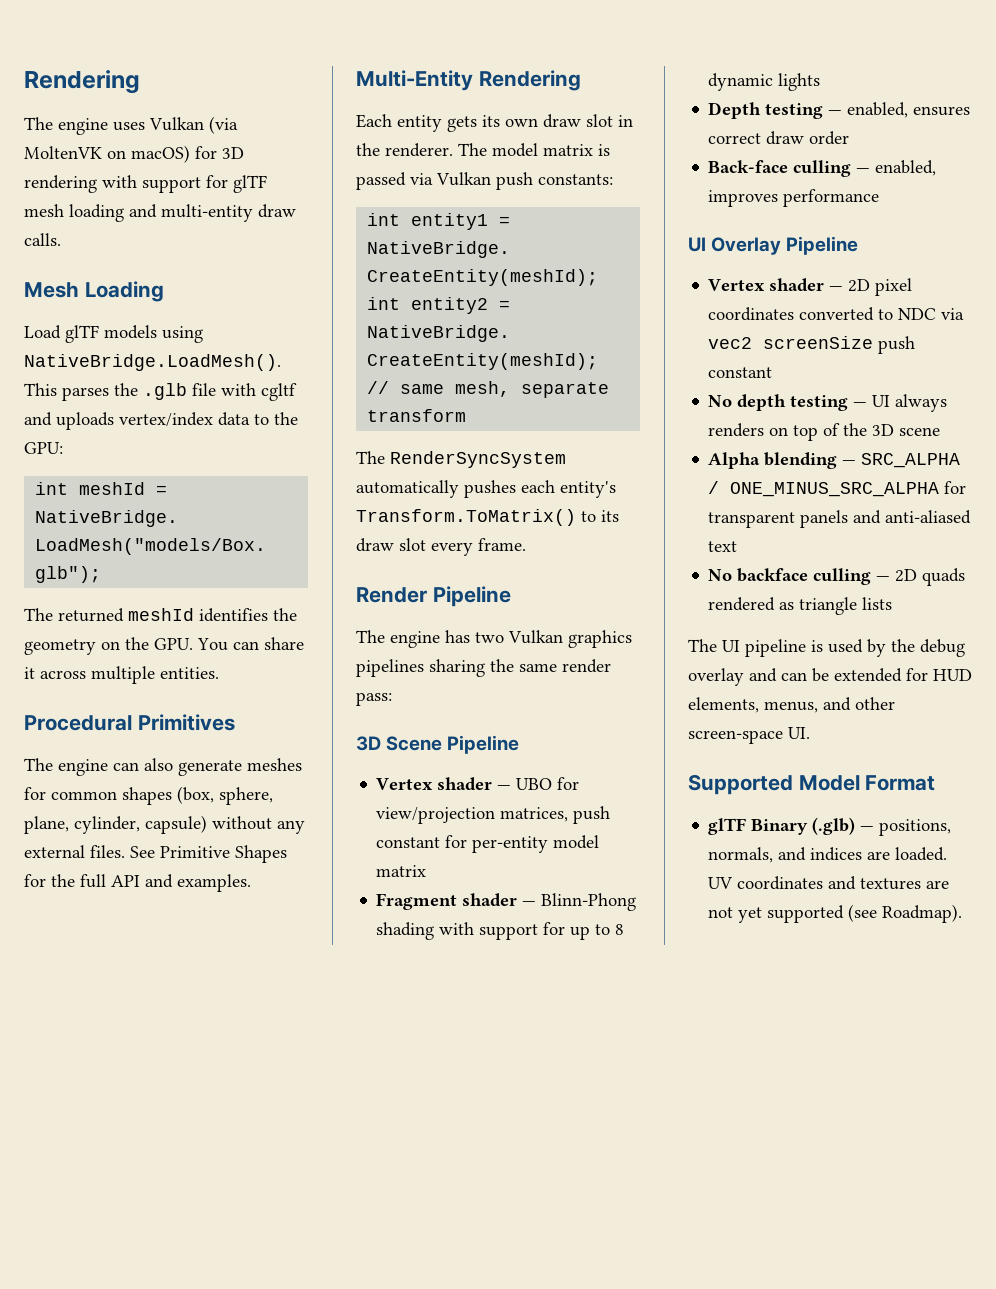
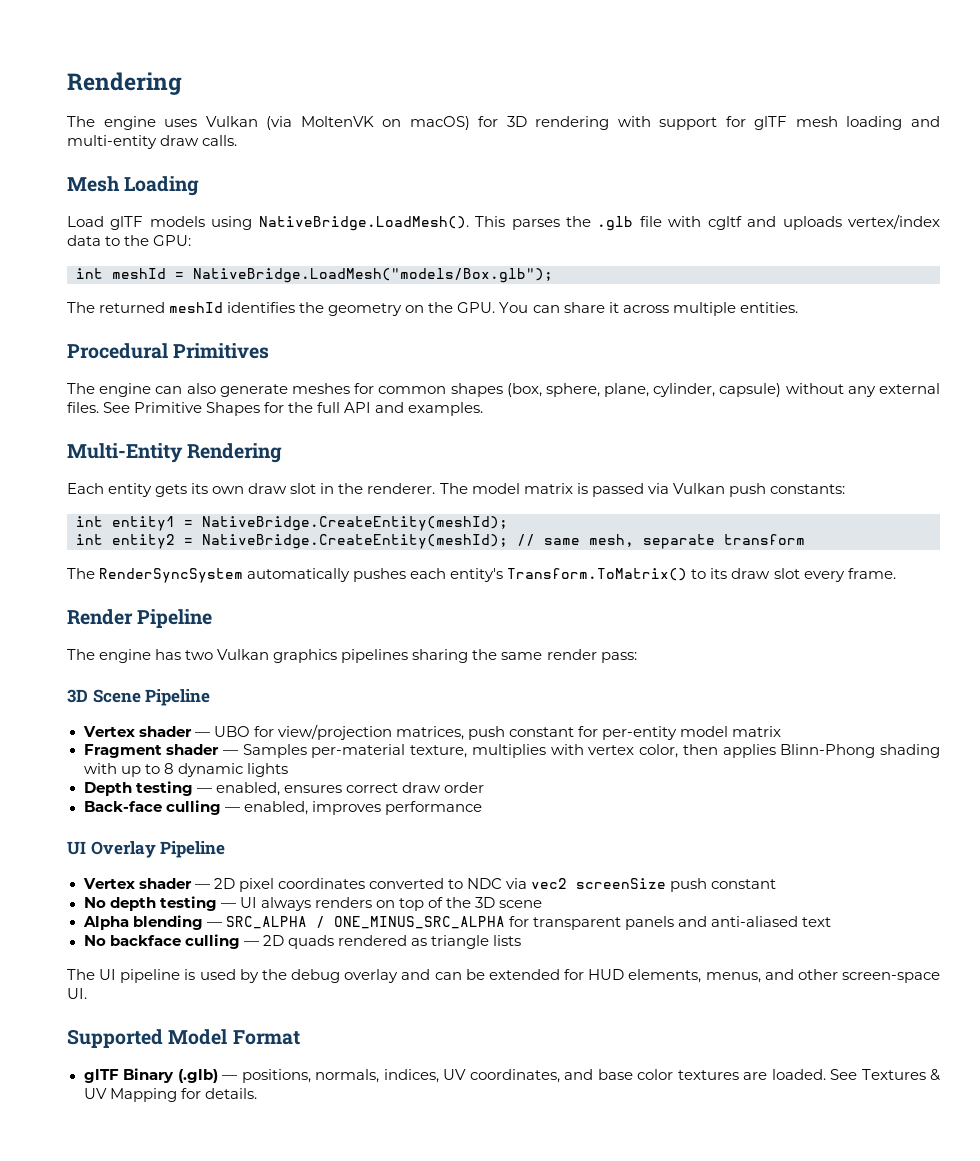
(537, 903) none -> [242,744,776,758] Samples per-material texture, multiplies with vertex color, then applies
[479,922,566,940] support for -> (117, 768) none
[778,847,948,861] [708,876,950,890] [708,904,963,923] and indices are loaded. UV coordinates and textures are not yet supported (see Roadmap). -> [383,1069,940,1083] [83,1088,257,1102] indices, UV coordinates, and base color textures are loaded. See Textures & UV Mapping for details.

